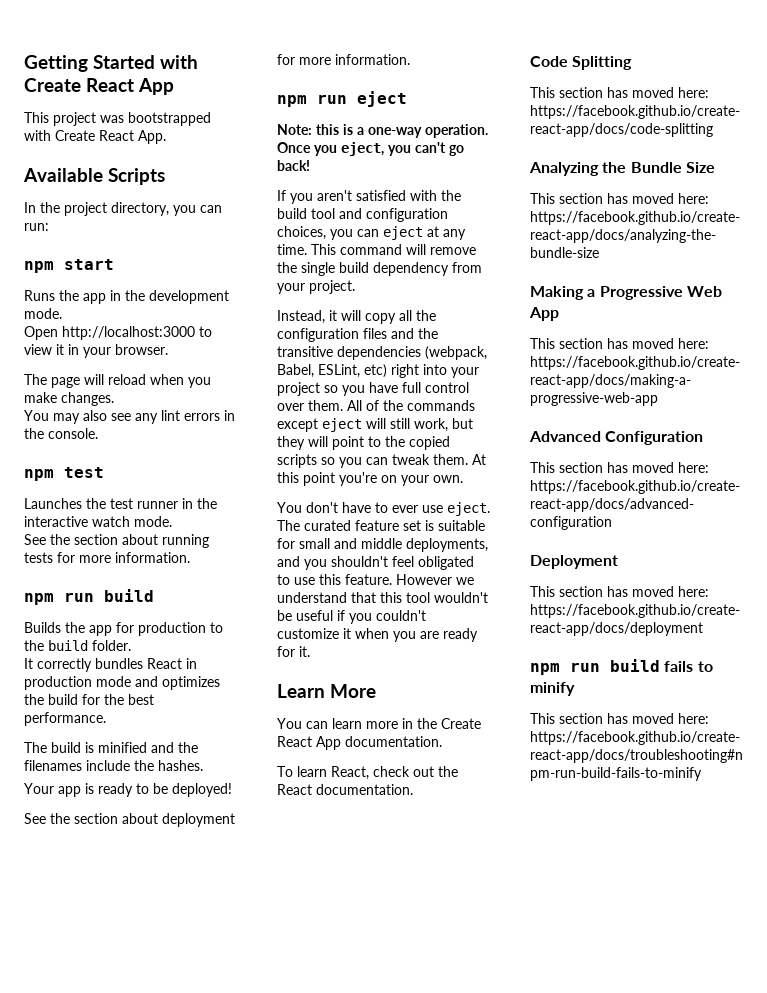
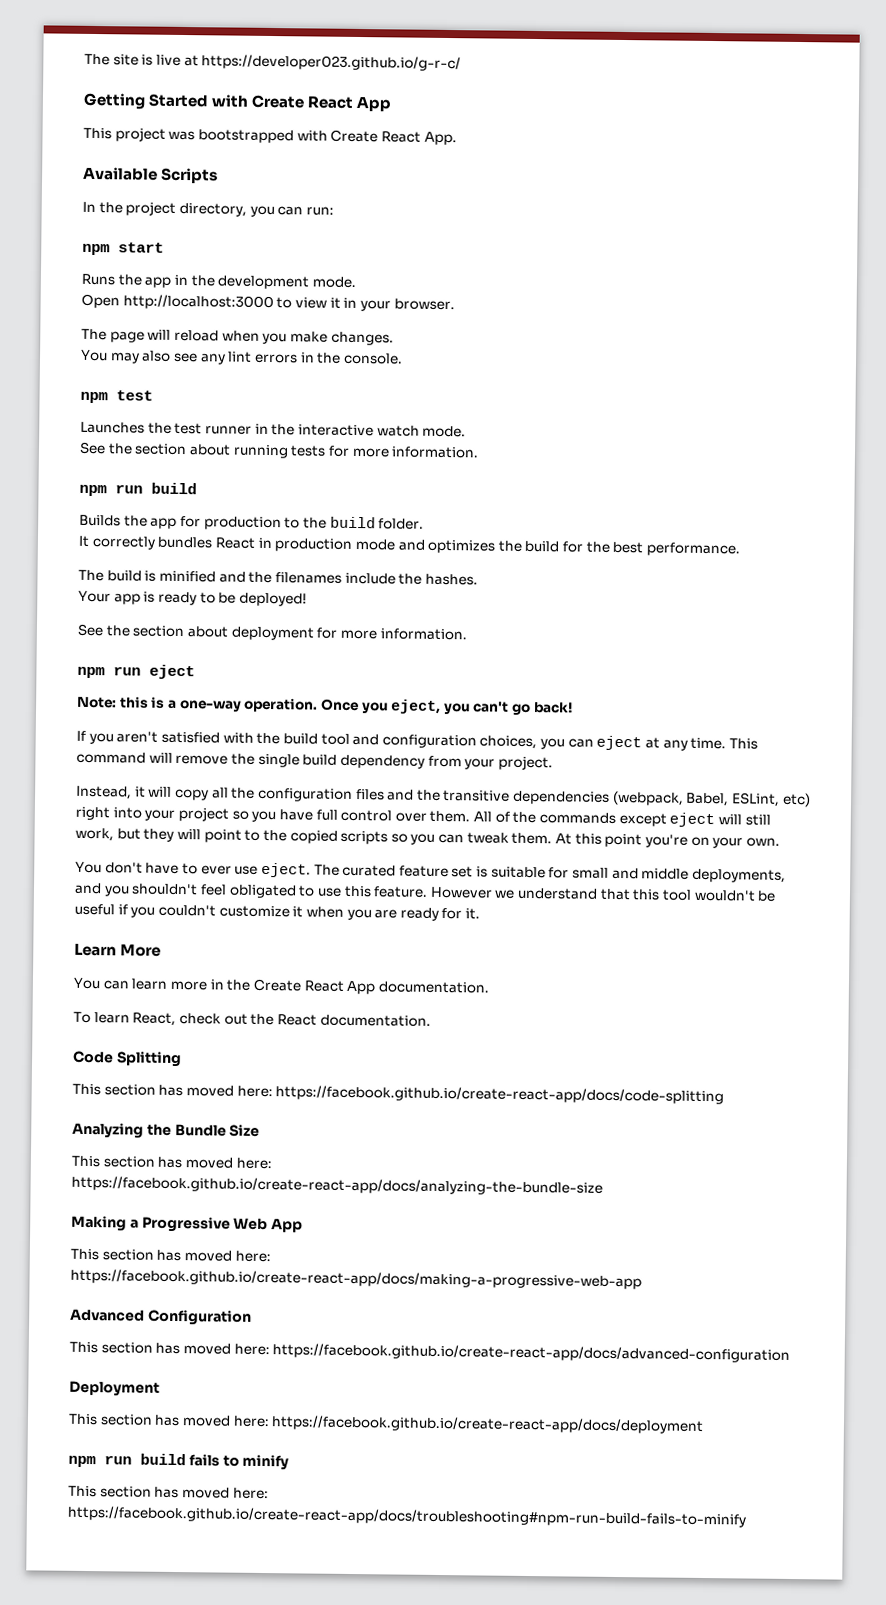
(24, 63) none -> [84,53,462,72] The site is live at https://developer023.github.io/g-r-c/ //

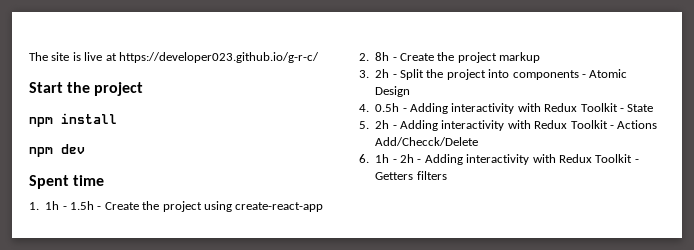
[83,92,392,112] [83,127,457,146] [83,166,219,184] [82,201,334,218] [82,242,164,256] [81,273,356,290] [81,293,455,312] [81,328,394,346] [80,349,403,365] [80,390,153,404] [80,421,467,438] [79,441,480,459] [79,482,197,497] [79,514,425,531] [78,535,741,557] [78,569,478,586] [78,590,307,607] [77,623,467,641] [77,664,195,680] [77,696,573,715] [76,730,758,751] [76,751,553,771] [76,785,811,808] [75,806,771,828] [75,827,780,849] [75,861,786,883] [74,882,777,902] [74,903,481,921] [74,943,162,957] [73,977,489,995] [73,1011,431,1027] [73,1050,182,1068] [72,1083,725,1105] [72,1122,261,1139] [71,1155,272,1170] [71,1175,603,1196] [71,1215,304,1233] [70,1248,271,1263] [70,1268,642,1290] [70,1308,252,1326] [69,1341,791,1363] [69,1380,160,1397] [68,1413,705,1434] [68,1453,290,1471] [68,1485,269,1500] [67,1505,746,1528] Getting Started with Create React App // This project was bootstrapped with Create React App. // Available Scripts // In the project directory, you can run: // npm start // Runs the app in the development mode. // Open http://localhost:3000 to view it in your browser. // The page will reload when you make changes. // You may also see any lint errors in the console. // npm test // Launches the test runner in the interactive watch mode. // See the section about running tests for more information. // npm run build // Builds the app for production to the build folder. // It correctly bundles React in production mode and optimizes the build for the best performance. // The build is minified and the filenames include the hashes. // Your app is ready to be deployed! // See the section about deployment for more information. // npm run eject // Note: this is a one-way operation. Once you eject, you can't go back! // If you aren't satisfied with the build tool and configuration choices, you can eject at any time. This command will remove the single build dependency from your project. // Instead, it will copy all the configuration files and the transitive dependencies (webpack, Babel, ESLint, etc) right into your project so you have full control over them. All of the commands except eject will still work, but they will point to the copied scripts so you can tweak them. At this point you're on your own. // You don't have to ever use eject. The curated feature set is suitable for small and middle deployments, and you shouldn't feel obligated to use this feature. However we understand that this tool wouldn't be useful if you couldn't customize it when you are ready for it. // Learn More // You can learn more in the Create React App documentation. // To learn React, check out the React documentation. // Code Splitting // This section has moved here: https://facebook.github.io/create-react-app/docs/code-splitting // Analyzing the Bundle Size // This section has moved here: https://facebook.github.io/create-react-app/docs/analyzing-the-bundle-size // Making a Progressive Web App // This section has moved here: https://facebook.github.io/create-react-app/docs/making-a-progressive-web-app // Advanced Configuration // This section has moved here: https://facebook.github.io/create-react-app/docs/advanced-configuration // Deployment // This section has moved here: https://facebook.github.io/create-react-app/docs/deployment // npm run build fails to minify // This section has moved here: https://facebook.github.io/create-react-app/docs/troubleshooting#npm-run-build-fails-to-minify -> [29,82,144,96] [29,113,117,127] [29,144,85,157] [29,175,105,189] [29,201,324,212] [359,52,541,63] [359,69,628,80] [375,86,411,97] [359,103,654,114] [359,120,658,131] [375,137,479,146] [359,154,639,165] [375,171,447,180] Start the project // npm install // npm dev // Spent time // 1. 1h - 1.5h - Create the project using create-react-app // 2. 8h - Create the project markup // 3. 2h - Split the project into components - Atomic Design // 4. 0.5h - Adding interactivity with Redux Toolkit - State // 5. 2h - Adding interactivity with Redux Toolkit - Actions Add/Checck/Delete // 6. 1h - 2h - Adding interactivity with Redux Toolkit - Getters filters

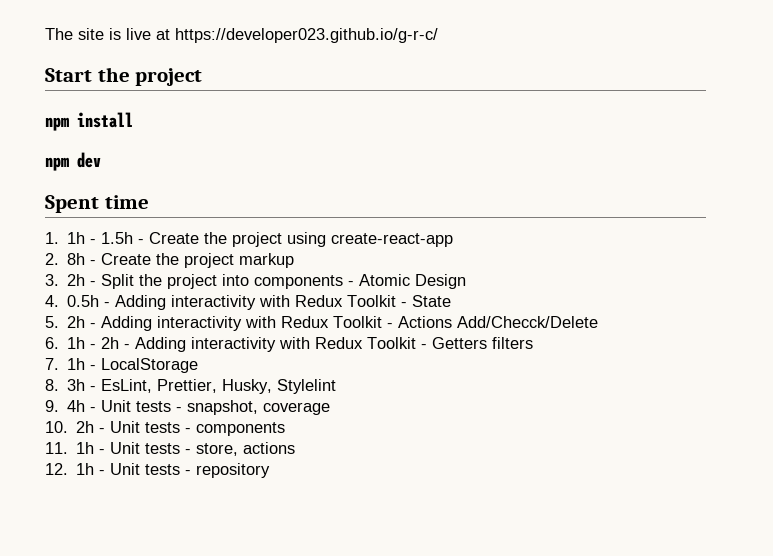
(447, 175) none -> [45,358,199,373] [45,379,337,394] [45,400,331,415] [45,421,286,436] [45,442,296,456] [45,463,271,478] // 7. 1h - LocalStorage // 8. 3h - EsLint, Prettier, Husky, Stylelint // 9. 4h - Unit tests - snapshot, coverage // 10. 2h - Unit tests - components // 11. 1h - Unit tests - store, actions // 12. 1h - Unit tests - repository

